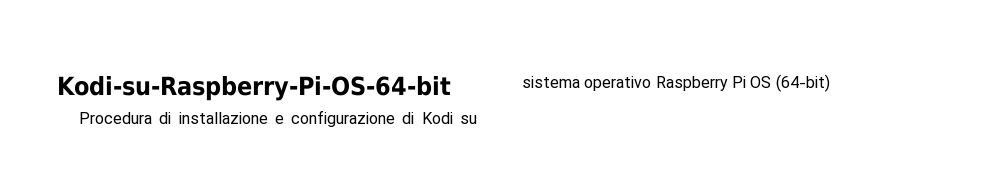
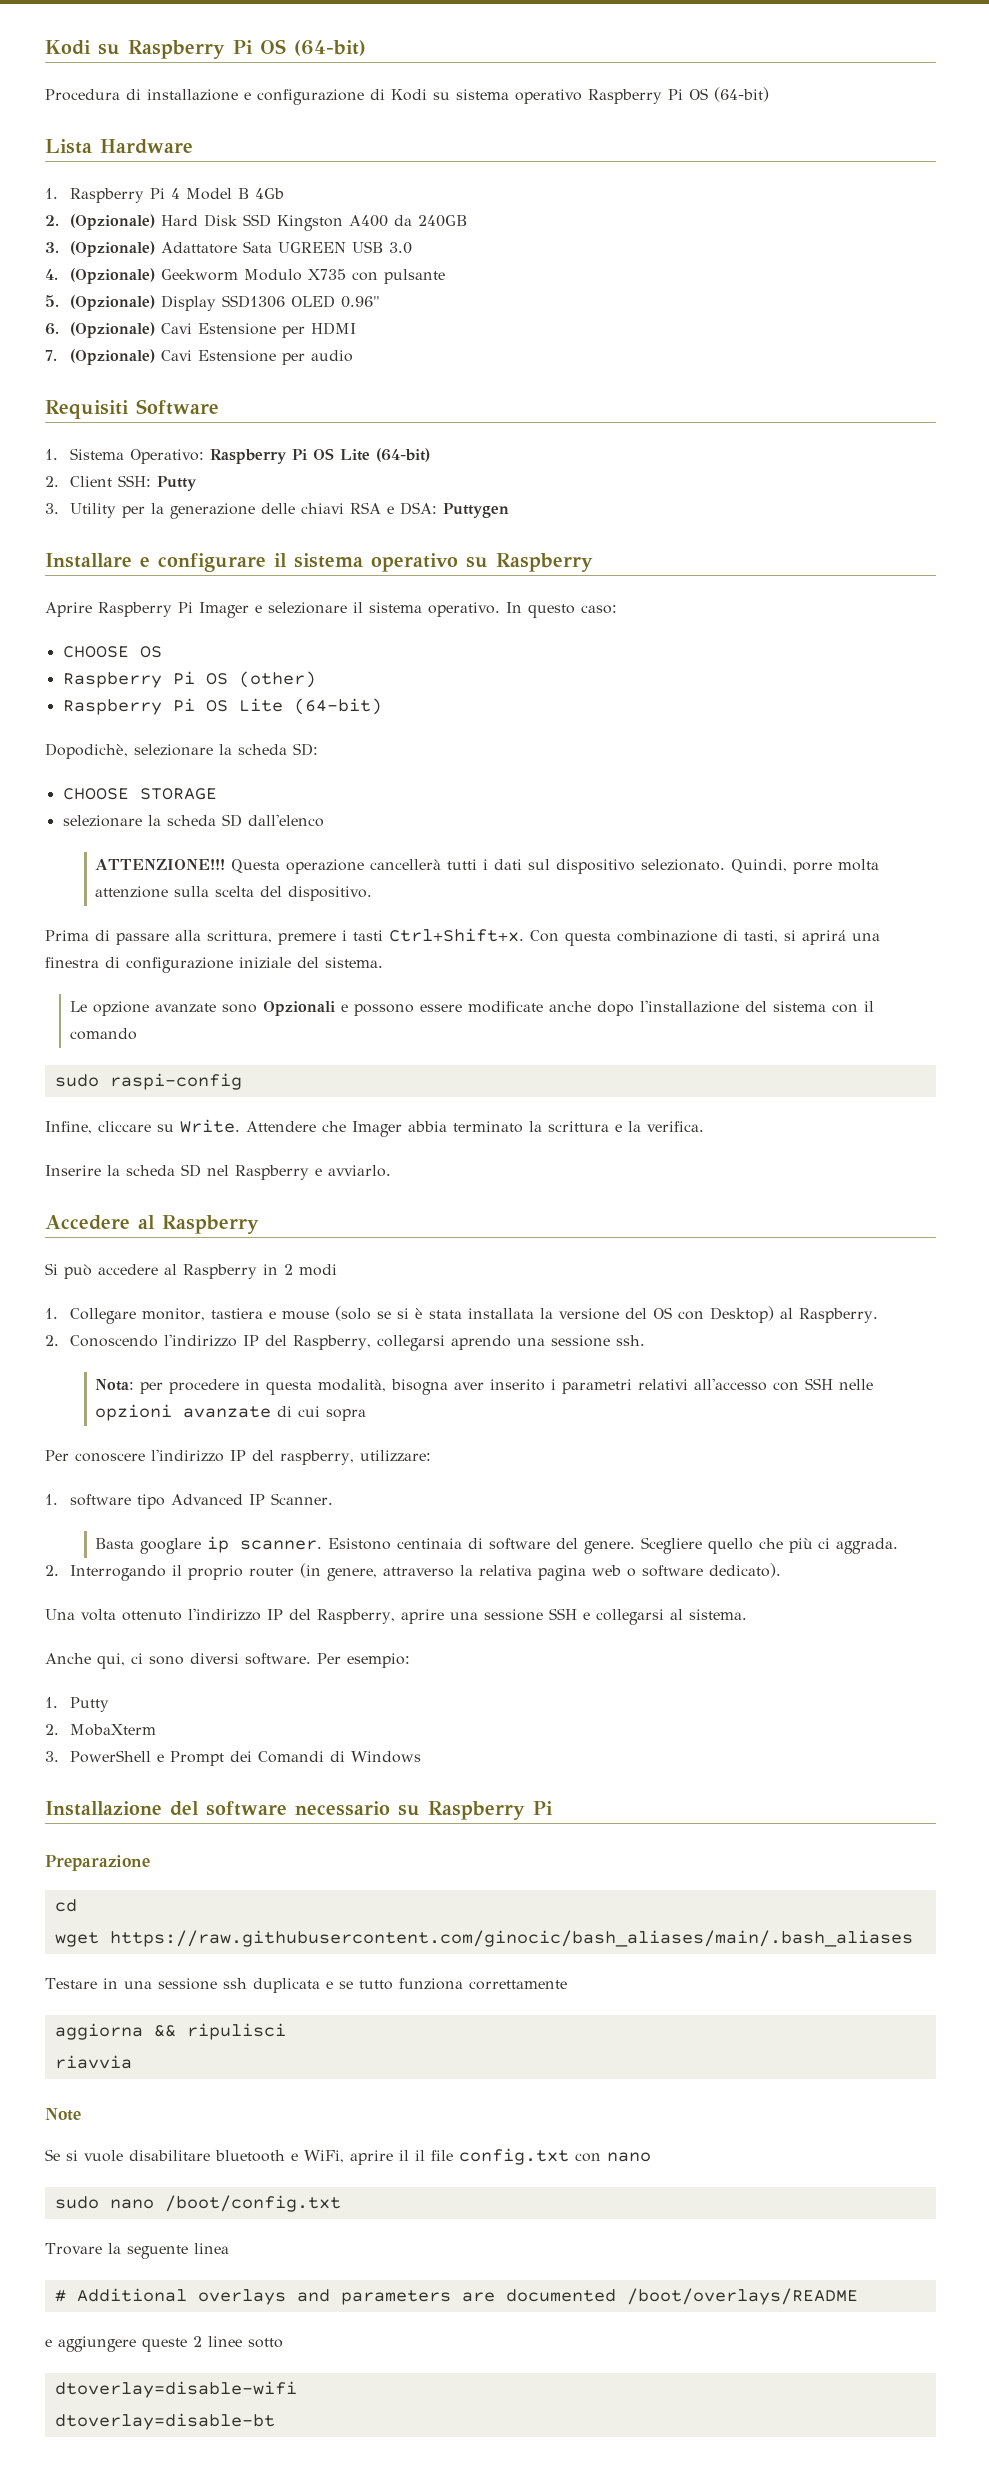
[57,76,451,101] Kodi-su-Raspberry-Pi-OS-64-bit -> [45,39,366,59] Kodi su Raspberry Pi OS (64-bit)
(830, 83) none -> [45,139,193,154] [45,188,285,203] [45,214,468,231] [45,241,413,257] [45,268,446,284] [45,295,381,311] [45,322,357,338] [45,349,354,365] [45,399,219,419] [45,448,431,464] [45,475,198,491] [45,502,510,519] [45,553,593,572] [45,602,617,618] [62,646,162,658] [62,671,316,688] [62,698,382,715] [45,743,318,759] [62,788,217,800] [62,814,324,827] [95,859,880,874] [95,886,373,901] [45,928,880,946] [45,957,383,973] [70,1000,875,1016] [70,1028,138,1040] [54,1073,242,1090] [45,1119,704,1137] [45,1164,391,1180] [45,1215,259,1234] [45,1263,337,1279] [45,1306,879,1324] [45,1334,646,1351] [95,1378,874,1395] [95,1404,367,1421] [45,1449,431,1465] [45,1493,334,1509] [95,1536,899,1554] [45,1563,782,1581] [45,1608,747,1625] [45,1653,410,1669] [45,1697,110,1712] [45,1724,157,1736] [45,1750,422,1766] [45,1801,553,1820] [45,1855,150,1871] [54,1899,77,1912] [54,1930,913,1947] [45,1978,567,1993] [54,2023,286,2040] [54,2055,132,2069] [45,2108,81,2121] [45,2148,651,2165] [54,2195,341,2212] [45,2243,229,2259] [54,2288,858,2305] [45,2336,283,2352] [54,2381,297,2398] [54,2413,275,2430] // Lista Hardware // 1. Raspberry Pi 4 Model B 4Gb // 2. (Opzionale) Hard Disk SSD Kingston A400 da 240GB // 3. (Opzionale) Adattatore Sata UGREEN USB 3.0 // 4. (Opzionale) Geekworm Modulo X735 con pulsante // 5. (Opzionale) Display SSD1306 OLED 0.96" // 6. (Opzionale) Cavi Estensione per HDMI // 7. (Opzionale) Cavi Estensione per audio // Requisiti Software // 1. Sistema Operativo: Raspberry Pi OS Lite (64-bit) // 2. Client SSH: Putty // 3. Utility per la generazione delle chiavi RSA e DSA: Puttygen // Installare e configurare il sistema operativo su Raspberry // Aprire Raspberry Pi Imager e selezionare il sistema operativo. In questo caso: // CHOOSE OS // Raspberry Pi OS (other) // Raspberry Pi OS Lite (64-bit) // Dopodichè, selezionare la scheda SD: // CHOOSE STORAGE // selezionare la scheda SD dall'elenco // ATTENZIONE!!! Questa operazione cancellerà tutti i dati sul dispositivo selezionato. Quindi, porre molta attenzione sulla scelta del dispositivo. // Prima di passare alla scrittura, premere i tasti Ctrl+Shift+x. Con questa combinazione di tasti, si aprirá una finestra di configurazione iniziale del sistema. // Le opzione avanzate sono Opzionali e possono essere modificate anche dopo l'installazione del sistema con il comando // sudo raspi-config // Infine, cliccare su Write. Attendere che Imager abbia terminato la scrittura e la verifica. // Inserire la scheda SD nel Raspberry e avviarlo. // Accedere al Raspberry // Si può accedere al Raspberry in 2 modi // 1. Collegare monitor, tastiera e mouse (solo se si è stata installata la versione del OS con Desktop) al Raspberry. // 2. Conoscendo l'indirizzo IP del Raspberry, collegarsi aprendo una sessione ssh. // Nota: per procedere in questa modalità, bisogna aver inserito i parametri relativi all'accesso con SSH nelle opzioni avanzate di cui sopra // Per conoscere l'indirizzo IP del raspberry, utilizzare: // 1. software tipo Advanced IP Scanner. // Basta googlare ip scanner. Esistono centinaia di software del genere. Scegliere quello che più ci aggrada. // 2. Interrogando il proprio router (in genere, attraverso la relativa pagina web o software dedicato). // Una volta ottenuto l'indirizzo IP del Raspberry, aprire una sessione SSH e collegarsi al sistema. // Anche qui, ci sono diversi software. Per esempio: // 1. Putty // 2. MobaXterm // 3. PowerShell e Prompt dei Comandi di Windows // Installazione del software necessario su Raspberry Pi // Preparazione // cd // wget https://raw.githubusercontent.com/ginocic/bash_aliases/main/.bash_aliases // Testare in una sessione ssh duplicata e se tutto funziona correttamente // aggiorna && ripulisci // riavvia // Note // Se si vuole disabilitare bluetooth e WiFi, aprire il il file config.txt con nano // sudo nano /boot/config.txt // Trovare la seguente linea // # Additional overlays and parameters are documented /boot/overlays/README // e aggiungere queste 2 linee sotto // dtoverlay=disable-wifi // dtoverlay=disable-bt

